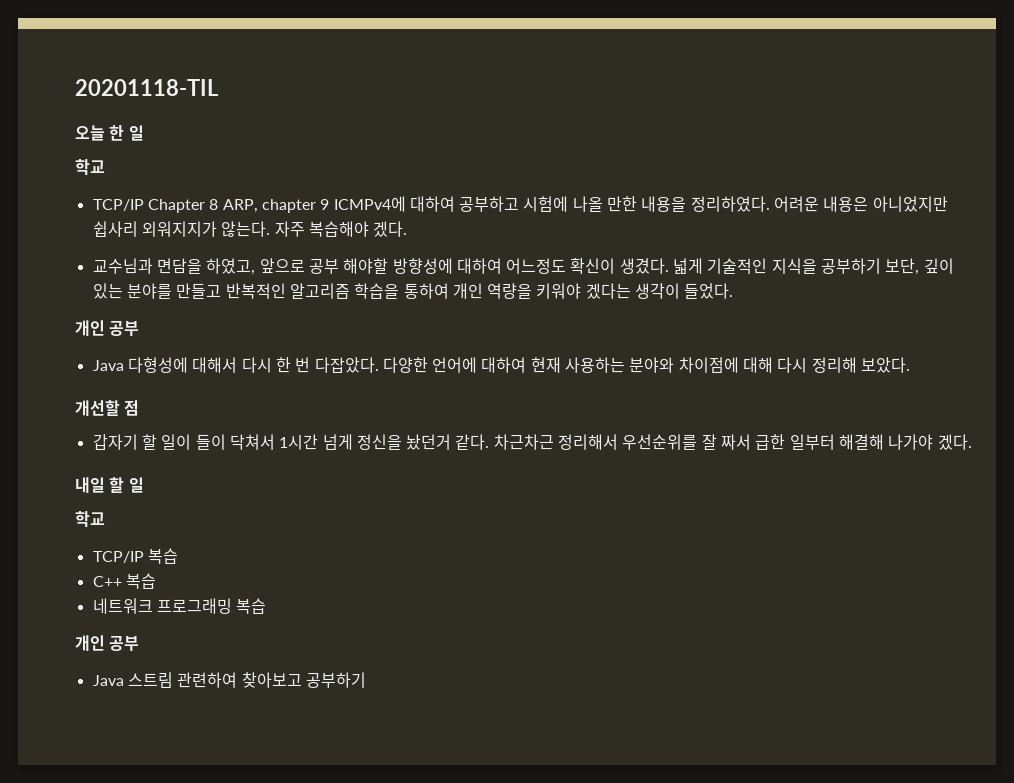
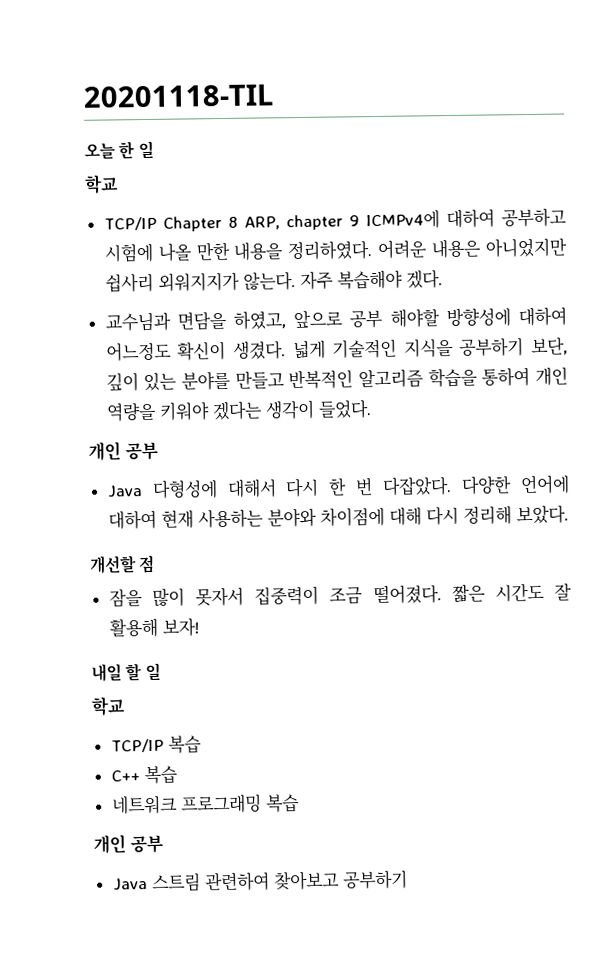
[92,434,972,450] 갑자기 할 일이 들이 닥쳐서 1시간 넘게 정신을 놨던거 같다. 차근차근 정리해서 우선순위를 잘 짜서 급한 일부터 해결해 나가야 겠다. -> [108,582,573,608] [108,617,199,638] 잠을 많이 못자서 집중력이 조금 떨어졌다. 짧은 시간도 잘 활용해 보자!

